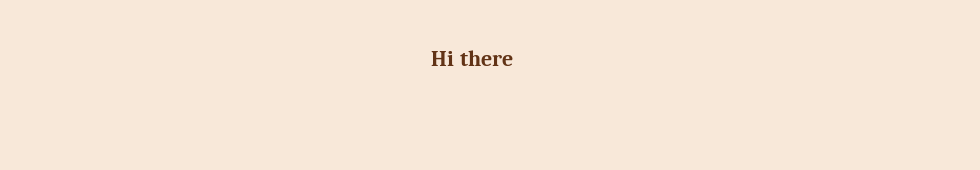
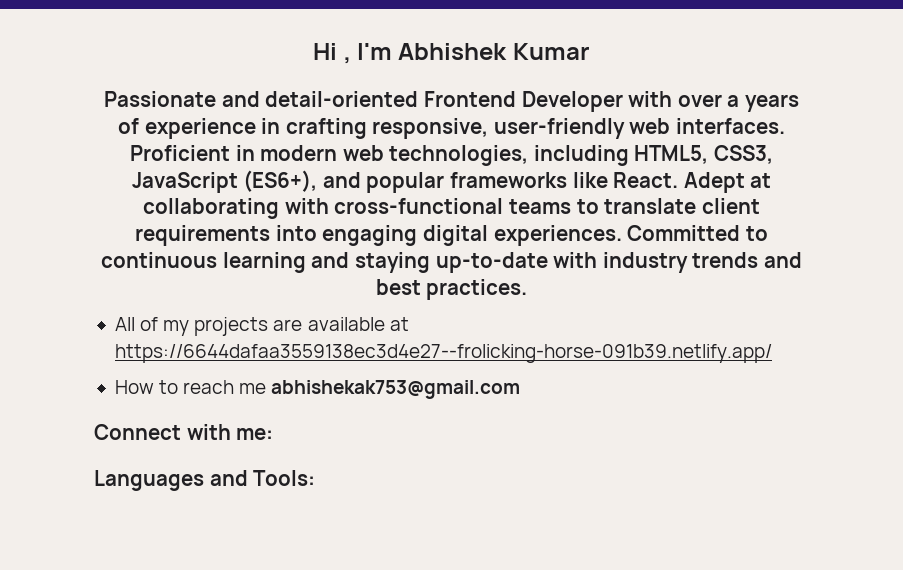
[459,50,513,66] there -> [343,43,590,64] [104,91,799,112] [118,118,785,139] [130,145,773,166] [131,170,772,193] [143,198,760,219] [135,225,768,246] [101,252,802,273] [375,279,528,300] [114,317,409,336] [114,344,772,363] [114,380,521,399] [94,424,274,440] [94,470,316,491] , I'm Abhishek Kumar // Passionate and detail-oriented Frontend Developer with over a years of experience in crafting responsive, user-friendly web interfaces. Proficient in modern web technologies, including HTML5, CSS3, JavaScript (ES6+), and popular frameworks like React. Adept at collaborating with cross-functional teams to translate client requirements into engaging digital experiences. Committed to continuous learning and staying up-to-date with industry trends and best practices. // All of my projects are available at https://6644dafaa3559138ec3d4e27--frolicking-horse-091b39.netlify.app/ // How to reach me abhishekak753@gmail.com // Connect with me: // Languages and Tools:

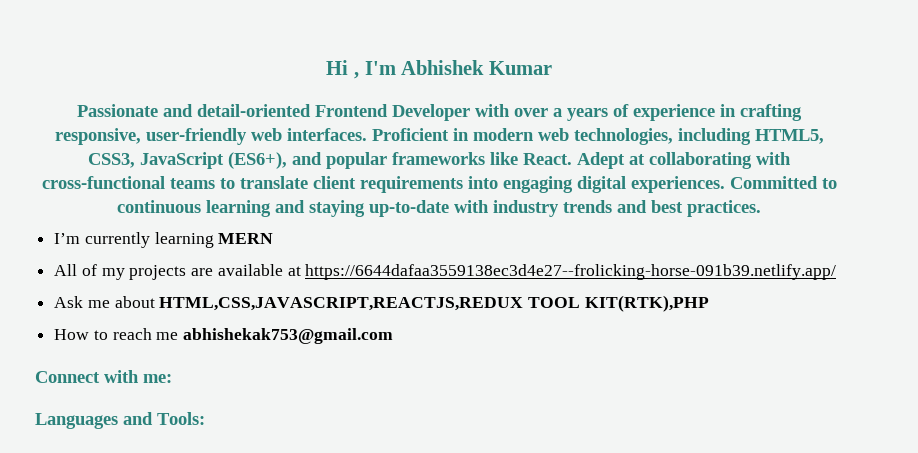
(528, 289) none -> [54,232,274,248] // I’m currently learning MERN
(772, 353) none -> [54,295,709,312] // Ask me about HTML,CSS,JAVASCRIPT,REACTJS,REDUX TOOL KIT(RTK),PHP

